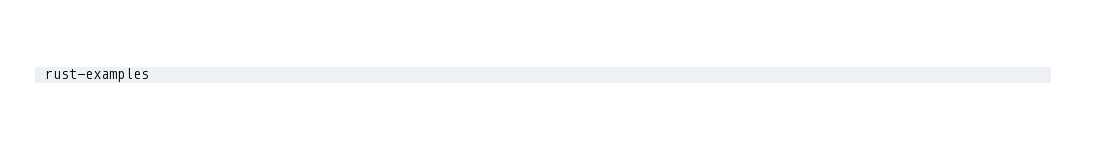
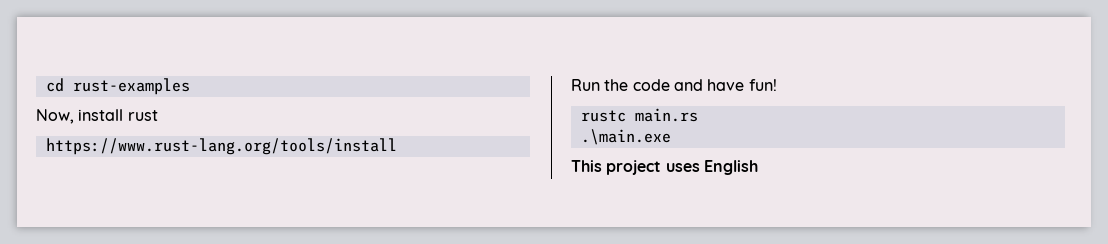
(45, 75) none -> [45,78,64,92] cd
(150, 75) none -> [36,109,158,124] [45,138,397,155] [571,79,777,91] [580,108,698,122] [580,129,671,145] [571,160,758,175] // Now, install rust // https://www.rust-lang.org/tools/install // Run the code and have fun! // rustc main.rs // .\main.exe // This project uses English

